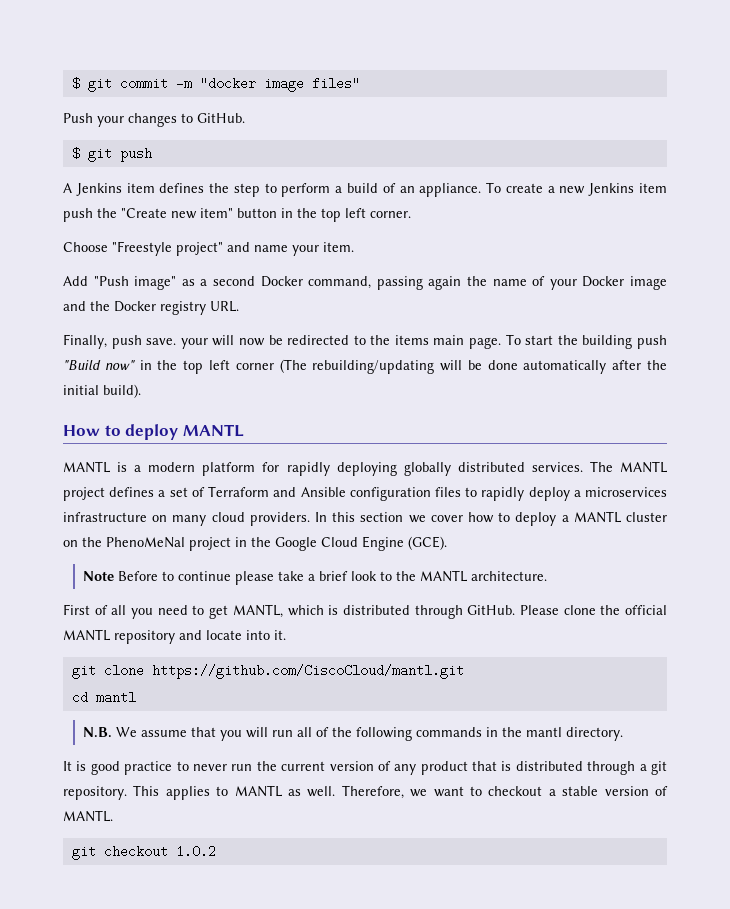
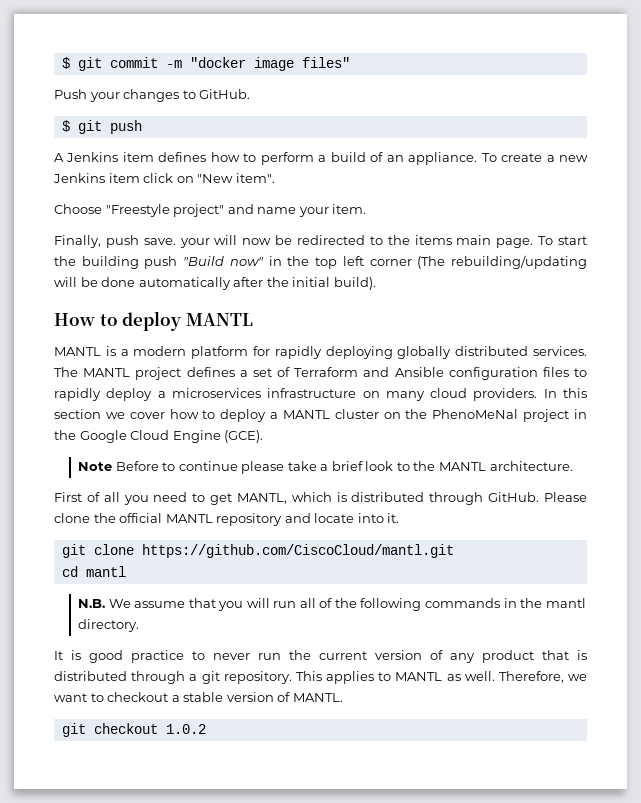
[209,183,260,197] the step -> [210,152,240,162] how
[63,208,411,222] push the "Create new item" button in the top left corner. -> [143,173,275,183] click on "New item".
[63,276,668,290] [63,301,239,315] // Add "Push image" as a second Docker command, passing again the name of your Docker image and the Docker registry URL. -> (367, 209) none

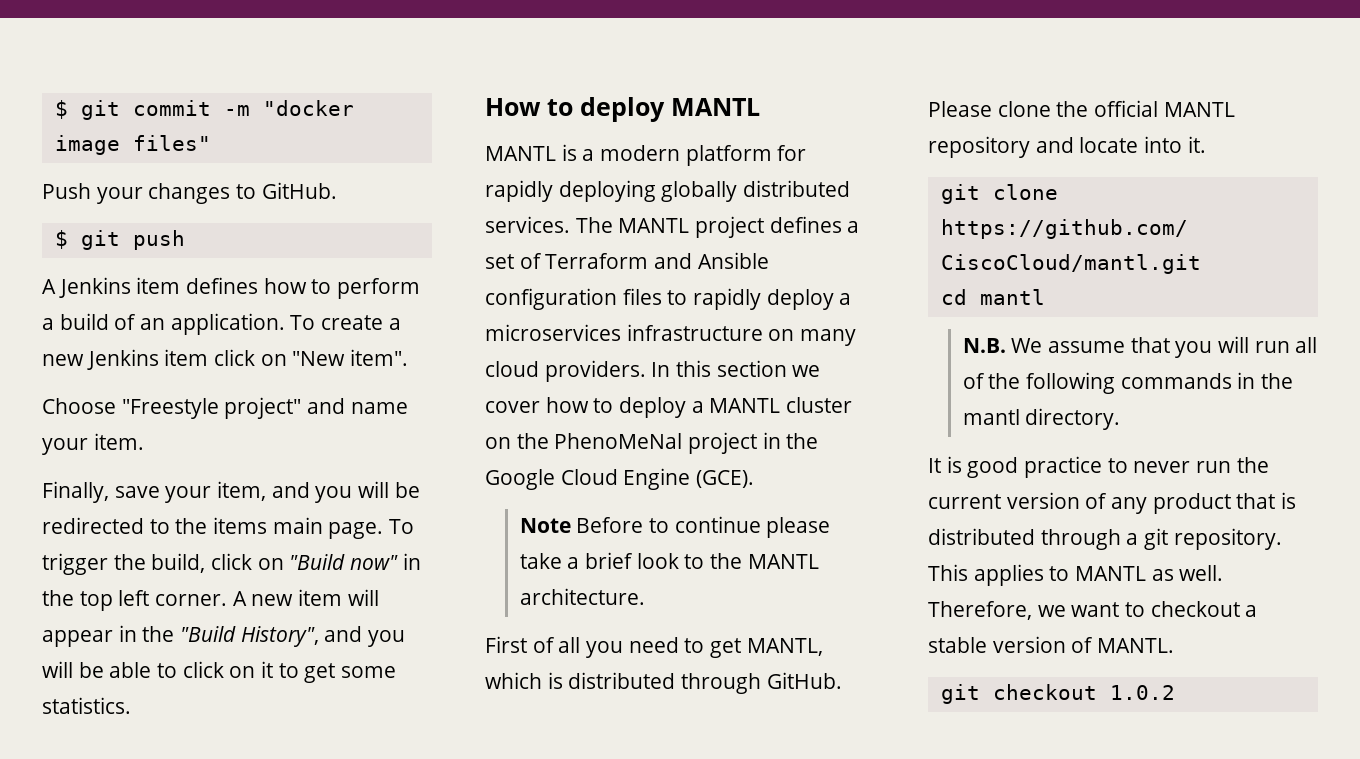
[408,152,478,165] appliance. -> [170,313,285,335] application.
[105,235,272,248] push save. your will now -> [114,481,390,503] save your item, and you will
[557,236,587,245] [54,256,178,269] start the building push -> [42,553,284,575] trigger the build, click on
[369,255,587,269] [54,277,376,290] corner (The rebuilding/updating will be done automatically after the initial build). -> [155,589,379,606] [42,625,406,647] [42,661,397,683] [42,697,131,714] corner. A new item will appear in the "Build History", and you will be able to click on it to get some statistics.

